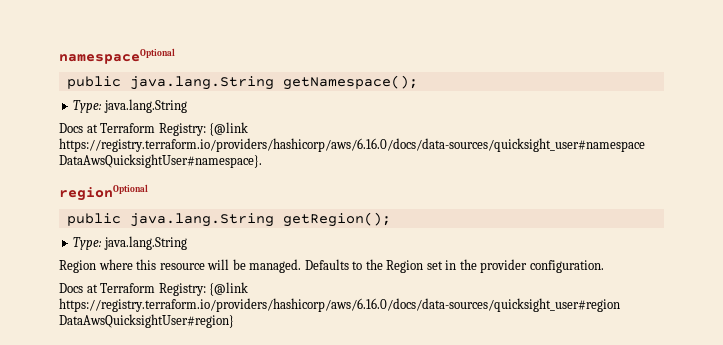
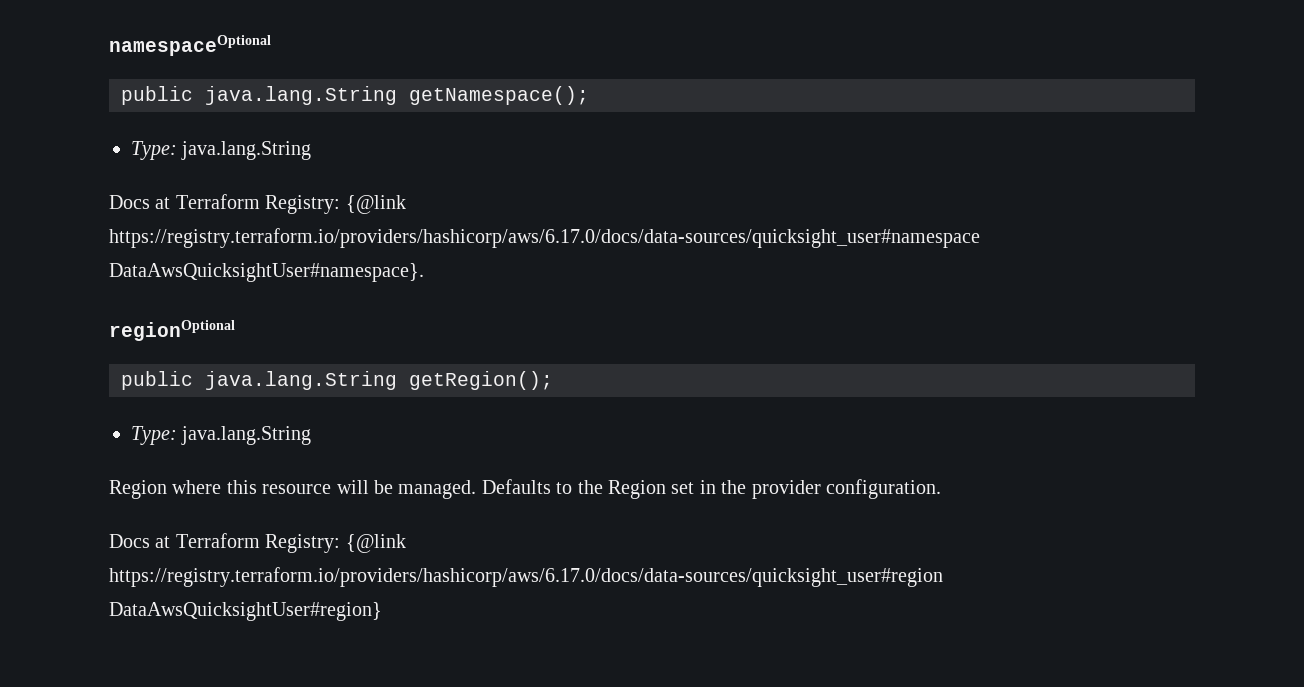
[59,138,645,152] https://registry.terraform.io/providers/hashicorp/aws/6.16.0/docs/data-sources/quicksight_user#namespace -> [109,228,980,248] https://registry.terraform.io/providers/hashicorp/aws/6.17.0/docs/data-sources/quicksight_user#namespace
[59,298,620,312] https://registry.terraform.io/providers/hashicorp/aws/6.16.0/docs/data-sources/quicksight_user#region -> [109,567,943,587] https://registry.terraform.io/providers/hashicorp/aws/6.17.0/docs/data-sources/quicksight_user#region

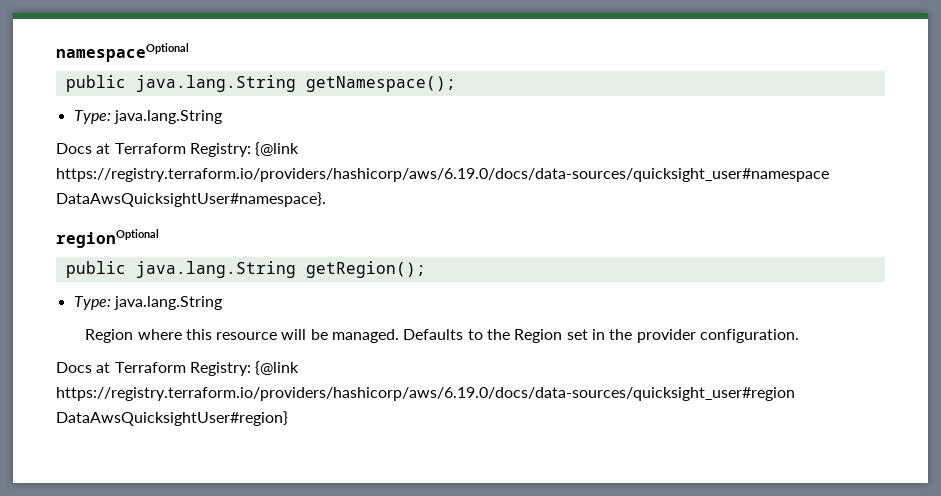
[109,228,980,248] https://registry.terraform.io/providers/hashicorp/aws/6.17.0/docs/data-sources/quicksight_user#namespace -> [56,168,829,182] https://registry.terraform.io/providers/hashicorp/aws/6.19.0/docs/data-sources/quicksight_user#namespace
[109,567,943,587] https://registry.terraform.io/providers/hashicorp/aws/6.17.0/docs/data-sources/quicksight_user#region -> [56,387,795,401] https://registry.terraform.io/providers/hashicorp/aws/6.19.0/docs/data-sources/quicksight_user#region

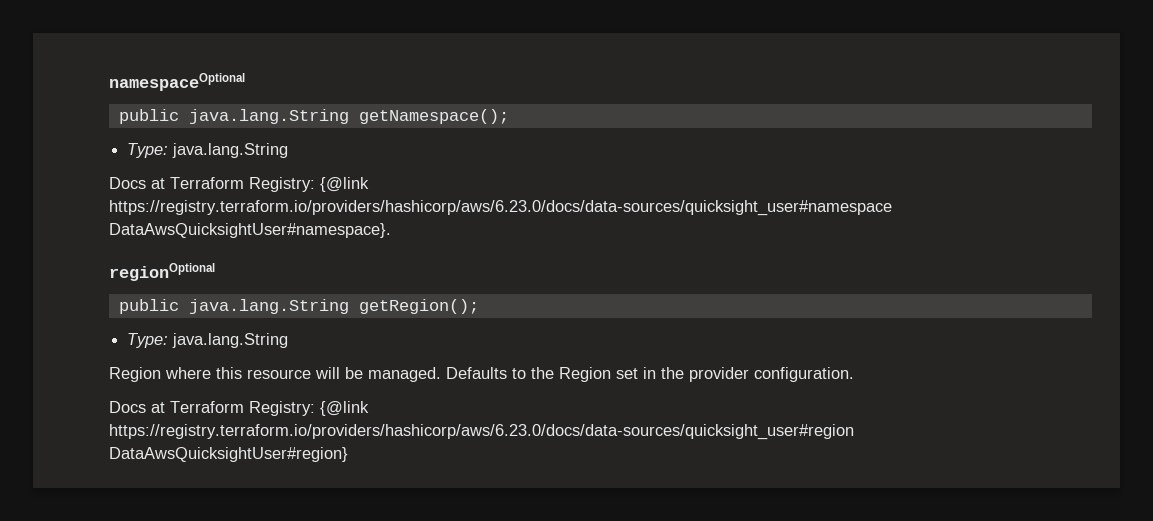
[56,168,829,182] https://registry.terraform.io/providers/hashicorp/aws/6.19.0/docs/data-sources/quicksight_user#namespace -> [109,200,892,216] https://registry.terraform.io/providers/hashicorp/aws/6.23.0/docs/data-sources/quicksight_user#namespace
[56,387,795,401] https://registry.terraform.io/providers/hashicorp/aws/6.19.0/docs/data-sources/quicksight_user#region -> [109,424,854,440] https://registry.terraform.io/providers/hashicorp/aws/6.23.0/docs/data-sources/quicksight_user#region

